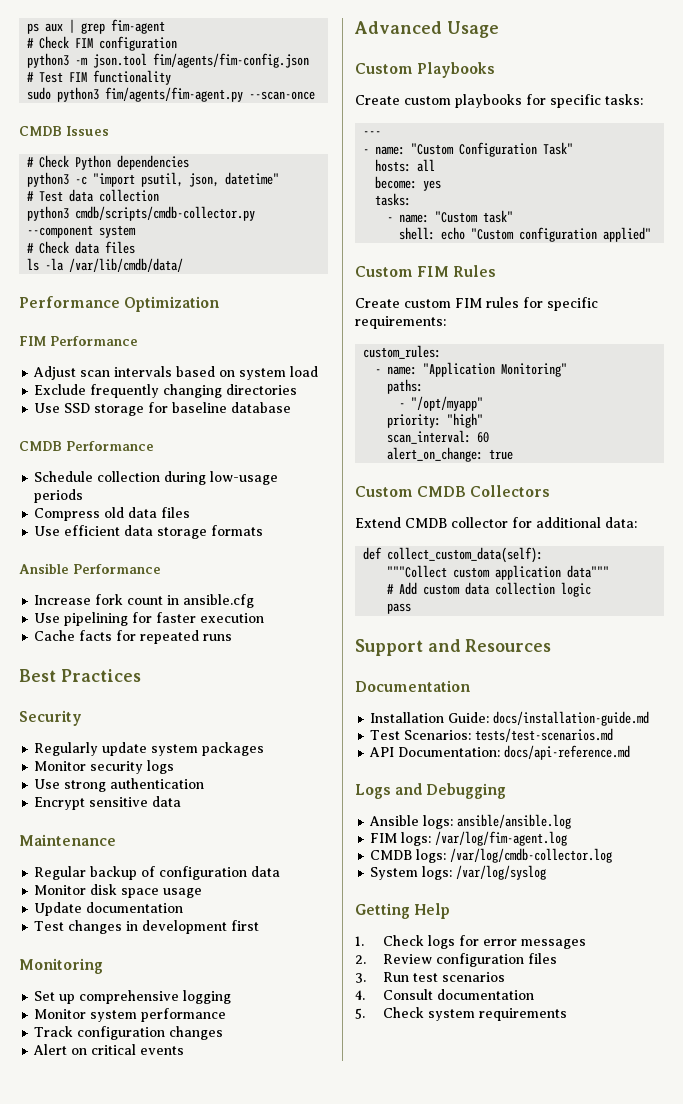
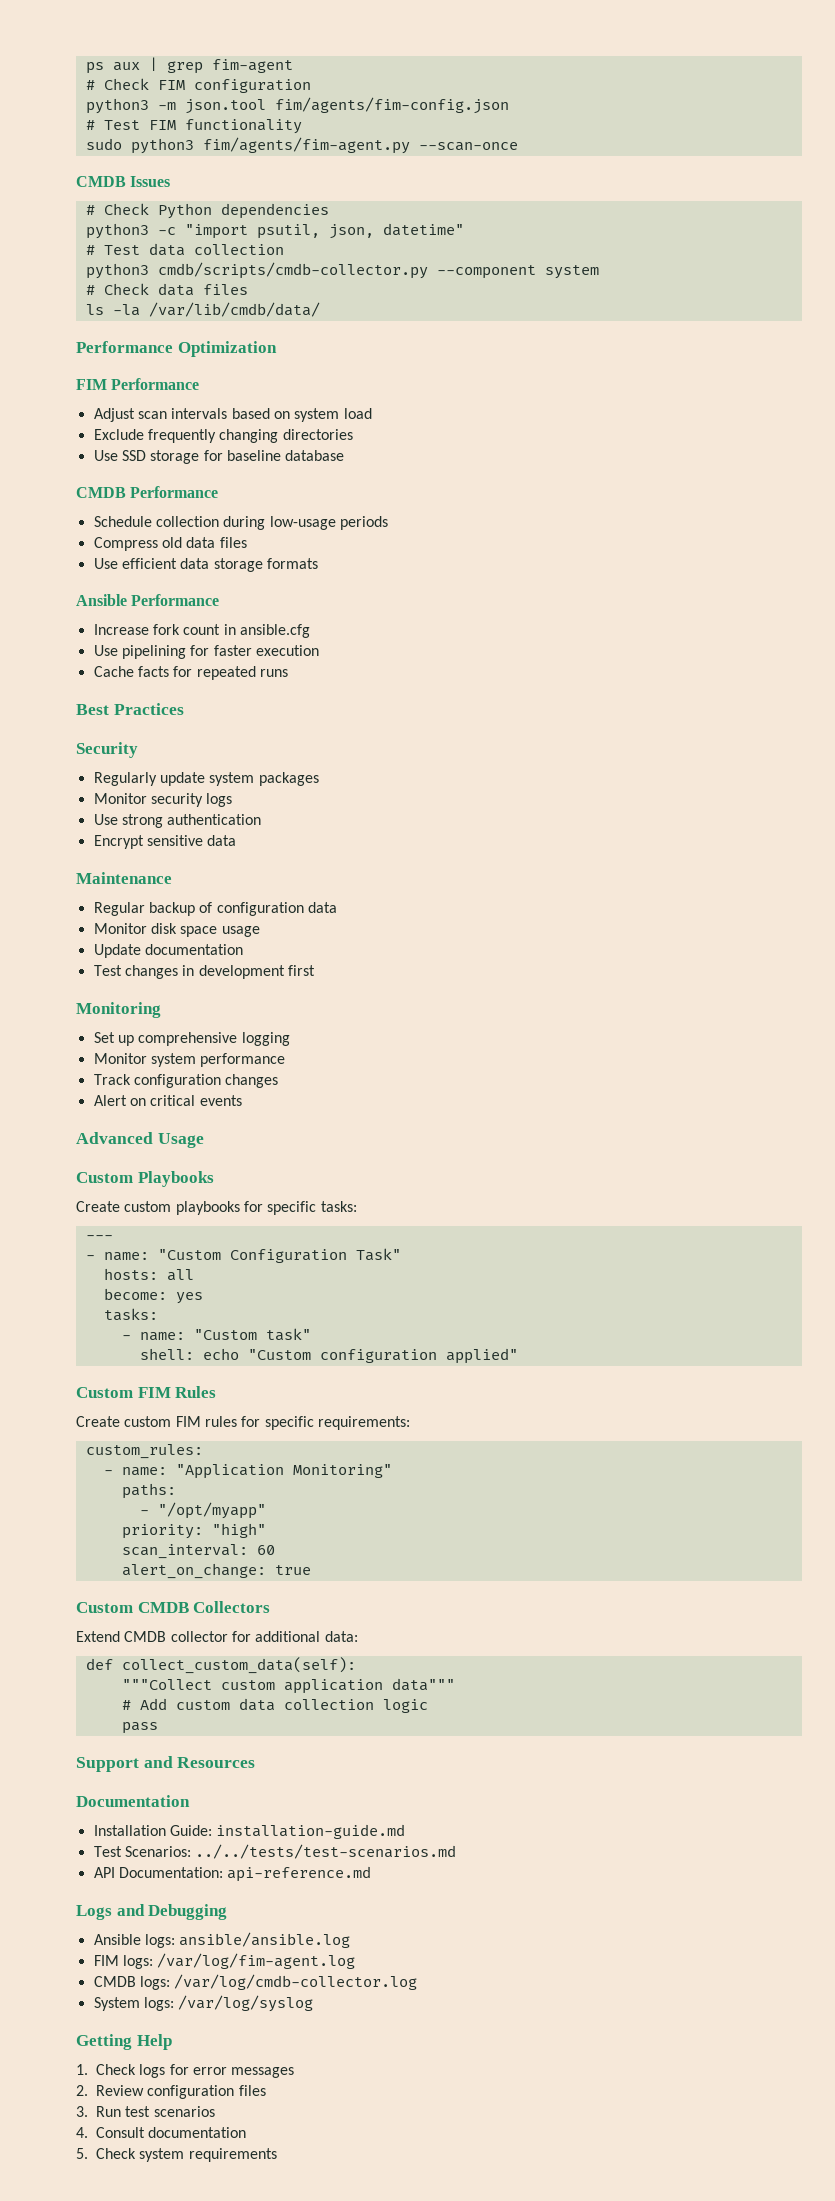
[493,711,650,726] docs/installation-guide.md -> [216,1824,406,1839] installation-guide.md
[475,728,614,742] tests/test-scenarios.md -> [195,1844,457,1859] ../../tests/test-scenarios.md
[504,745,631,760] docs/api-reference.md -> [227,1866,372,1882] api-reference.md

